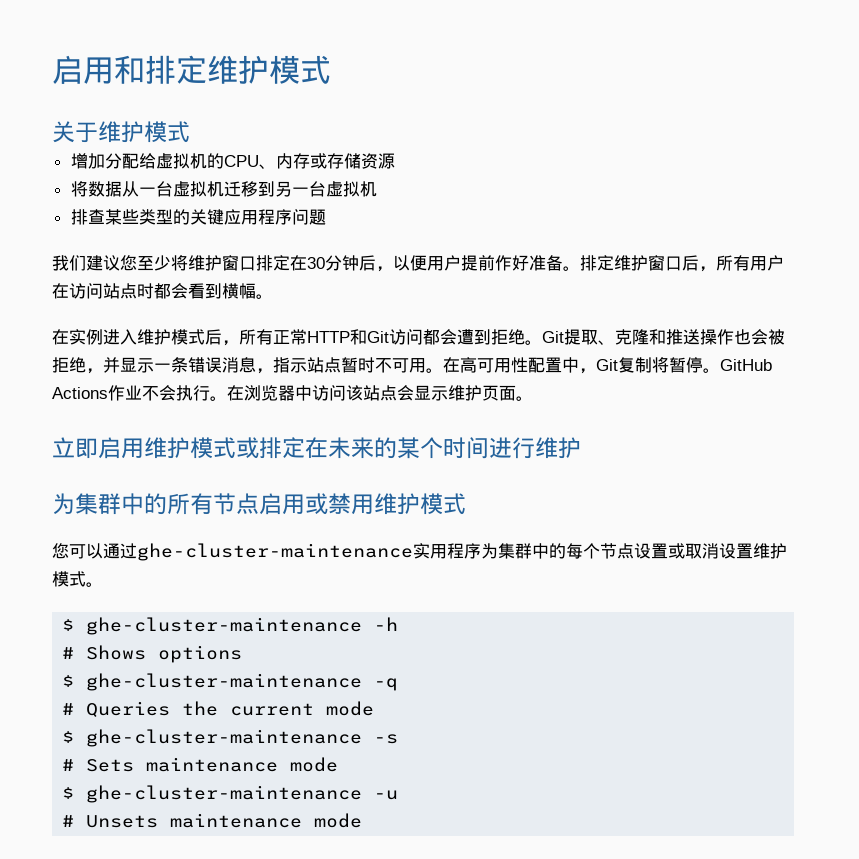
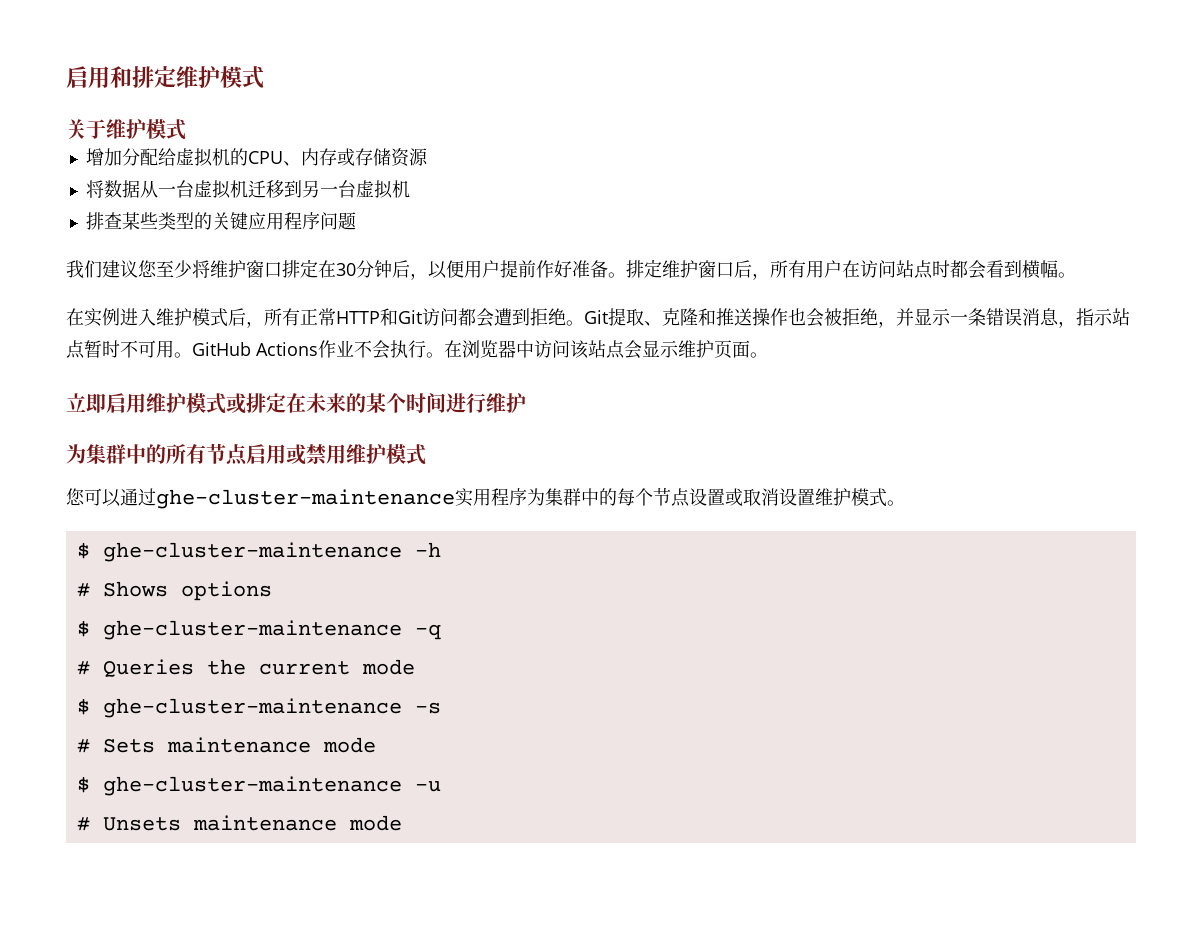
[443,357,720,374] 在高可用性配置中，Git复制将暂停。 -> (192, 355) none

